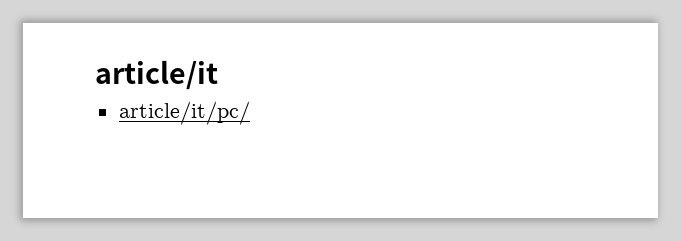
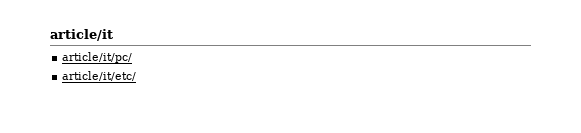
(250, 113) none -> [62,71,137,81] // article/it/etc/

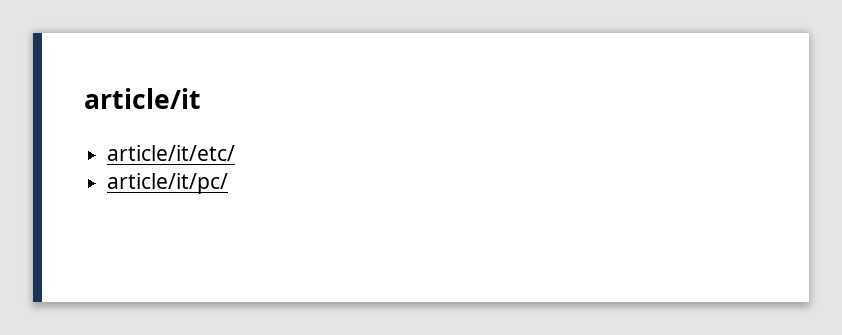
(113, 35) none -> [107,145,236,161] // article/it/etc/
[62,71,137,81] // article/it/etc/ -> (229, 183) none

